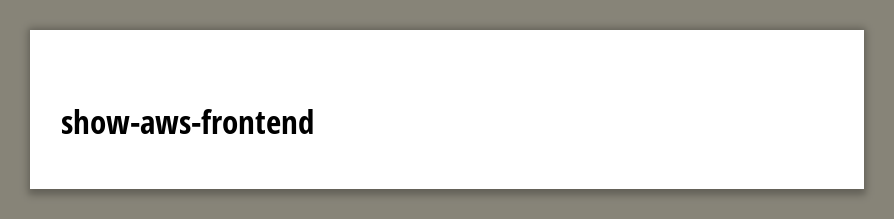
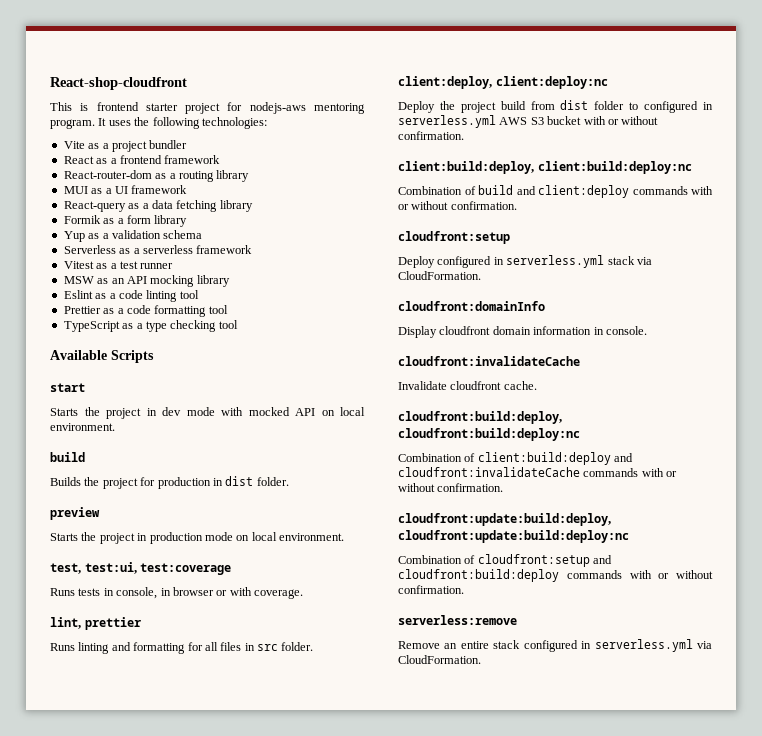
[61,109,314,134] show-aws-frontend -> [50,77,187,90] [50,102,365,114] [50,117,267,129] [63,140,188,152] [63,155,221,164] [63,170,250,182] [63,185,188,194] [63,200,253,212] [63,215,188,227] [63,230,203,242] [63,245,253,254] [63,261,174,269] [63,275,230,287] [63,290,199,302] [63,305,228,317] [63,320,238,332] [50,350,154,363] [50,383,85,392] [50,407,365,419] [50,423,115,431] [50,452,85,462] [50,476,289,489] [50,507,100,520] [50,532,344,544] [50,562,232,575] [50,587,303,599] [50,617,141,630] [50,642,314,654] [398,76,608,89] [398,100,713,113] [398,115,659,128] [398,131,464,140] [398,161,692,174] [398,185,713,198] [398,201,517,210] [398,231,510,244] [398,255,652,268] [398,271,481,280] [398,301,545,311] [398,326,647,338] [398,356,580,366] [398,381,537,390] [398,411,562,424] [398,428,580,441] [398,452,634,465] [398,467,678,477] [398,483,504,492] [398,513,611,526] [398,530,629,543] [398,554,613,567] [398,569,713,582] [398,585,464,594] [398,615,517,625] [398,639,712,652] [398,655,481,664] React-shop-cloudfront // This is frontend starter project for nodejs-aws mentoring program. It uses the following technologies: // Vite as a project bundler // React as a frontend framework // React-router-dom as a routing library // MUI as a UI framework // React-query as a data fetching library // Formik as a form library // Yup as a validation schema // Serverless as a serverless framework // Vitest as a test runner // MSW as an API mocking library // Eslint as a code linting tool // Prettier as a code formatting tool // TypeScript as a type checking tool // Available Scripts // start // Starts the project in dev mode with mocked API on local environment. // build // Builds the project for production in dist folder. // preview // Starts the project in production mode on local environment. // test, test:ui, test:coverage // Runs tests in console, in browser or with coverage. // lint, prettier // Runs linting and formatting for all files in src folder. // client:deploy, client:deploy:nc // Deploy the project build from dist folder to configured in serverless.yml AWS S3 bucket with or without confirmation. // client:build:deploy, client:build:deploy:nc // Combination of build and client:deploy commands with or without confirmation. // cloudfront:setup // Deploy configured in serverless.yml stack via CloudFormation. // cloudfront:domainInfo // Display cloudfront domain information in console. // cloudfront:invalidateCache // Invalidate cloudfront cache. // cloudfront:build:deploy, cloudfront:build:deploy:nc // Combination of client:build:deploy and cloudfront:invalidateCache commands with or without confirmation. // cloudfront:update:build:deploy, cloudfront:update:build:deploy:nc // Combination of cloudfront:setup and cloudfront:build:deploy commands with or without confirmation. // serverless:remove // Remove an entire stack configured in serverless.yml via CloudFormation.

